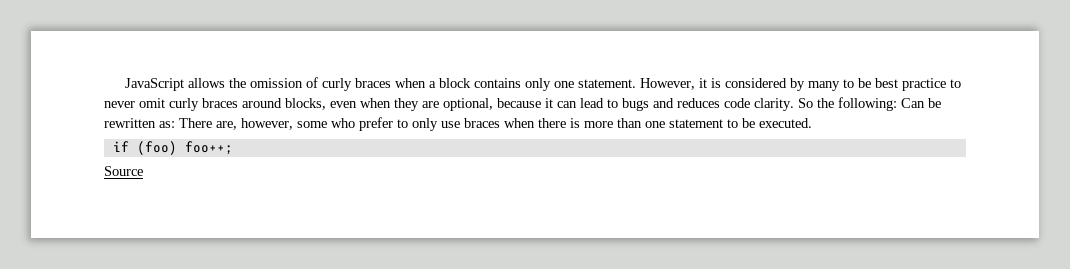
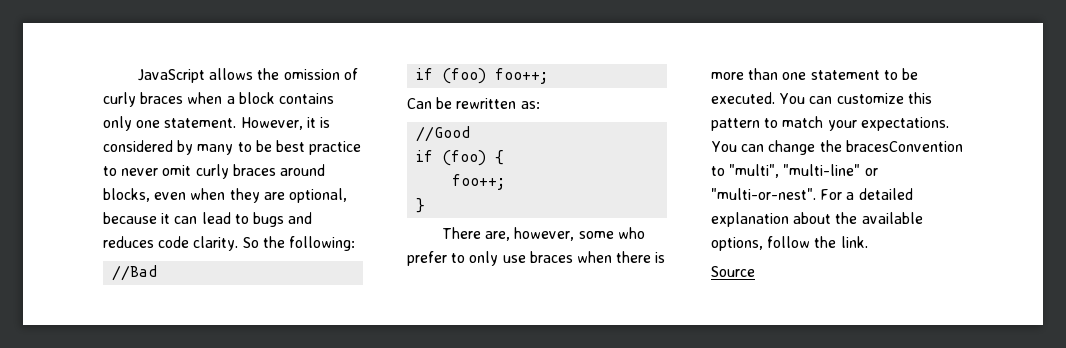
(897, 104) none -> [112,265,158,281] [416,68,549,84] // //Bad // if (foo) foo++; //
(175, 124) none -> [416,126,471,142] [416,150,505,166] [452,174,506,190] [416,198,426,213] // //Good // if (foo) { // foo++; // } //
[112,141,233,155] // if (foo) foo++; -> [779,92,932,104] [711,116,949,131] [711,140,963,155] [711,164,878,178] [711,188,913,200] [711,212,923,227] [711,236,868,251] You can customize this pattern to match your expectations. You can change the bracesConvention to "multi", "multi-line" or "multi-or-nest". For a detailed explanation about the available options, follow the link.

